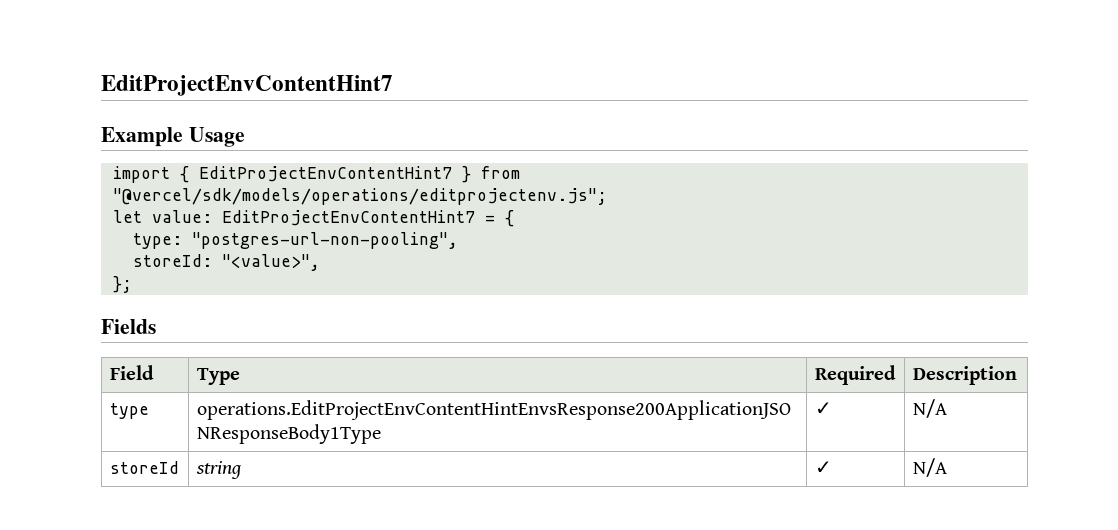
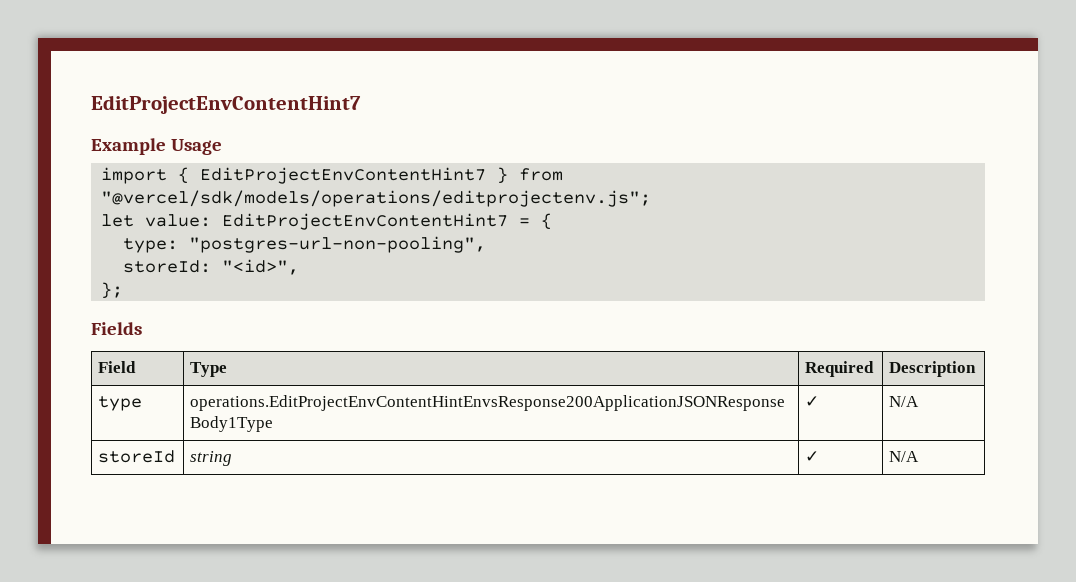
[221,254,320,271] "<value>", -> [222,259,300,275] "<id>",

